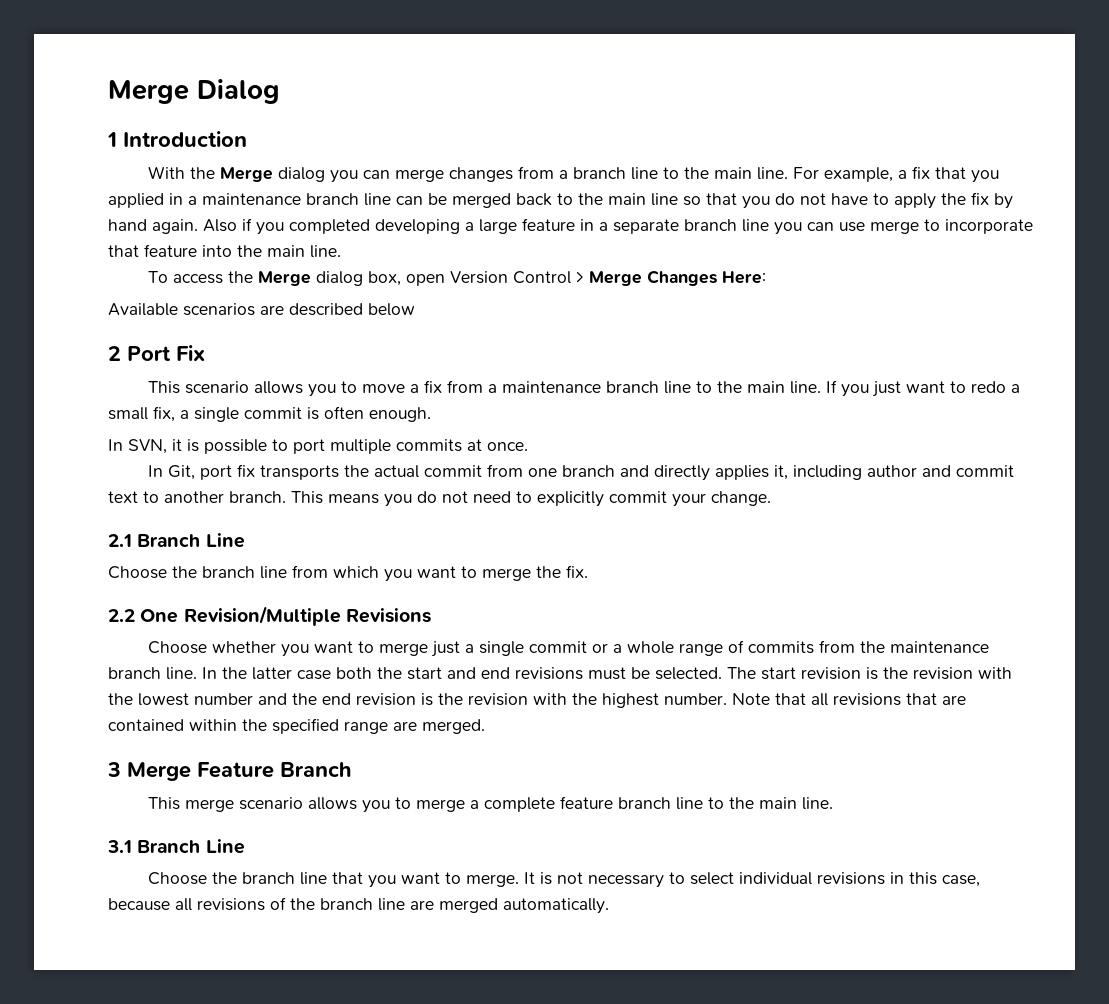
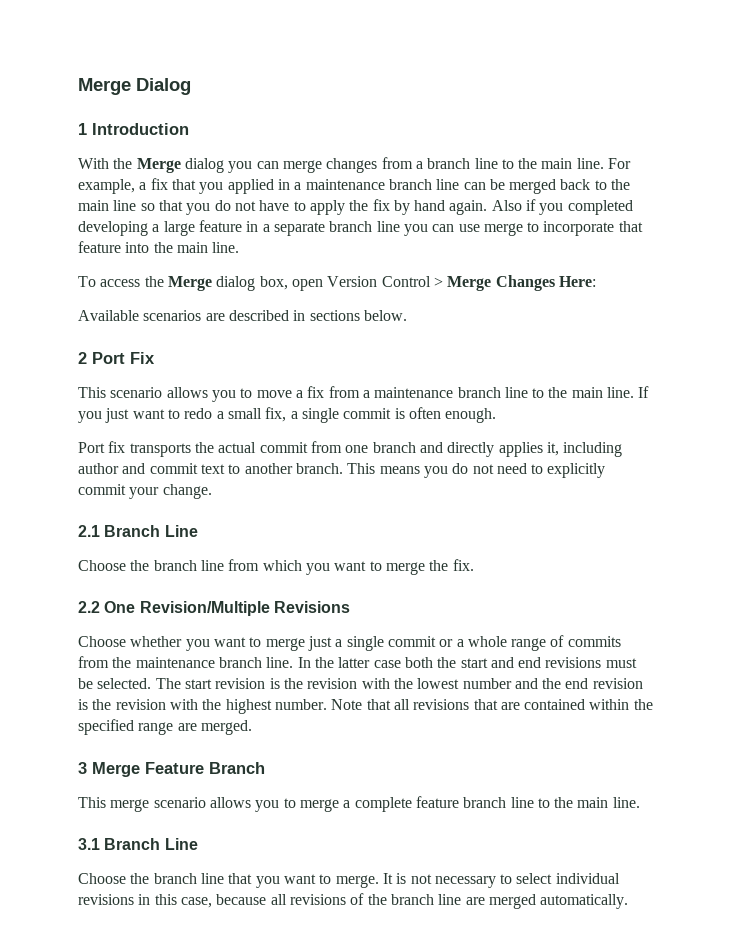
[368,303,415,316] below -> [293,310,407,321] in sections below.
[108,439,528,454] [148,465,233,480] In SVN, it is possible to port multiple commits at once. // In Git, port -> [78,442,105,453] Port

